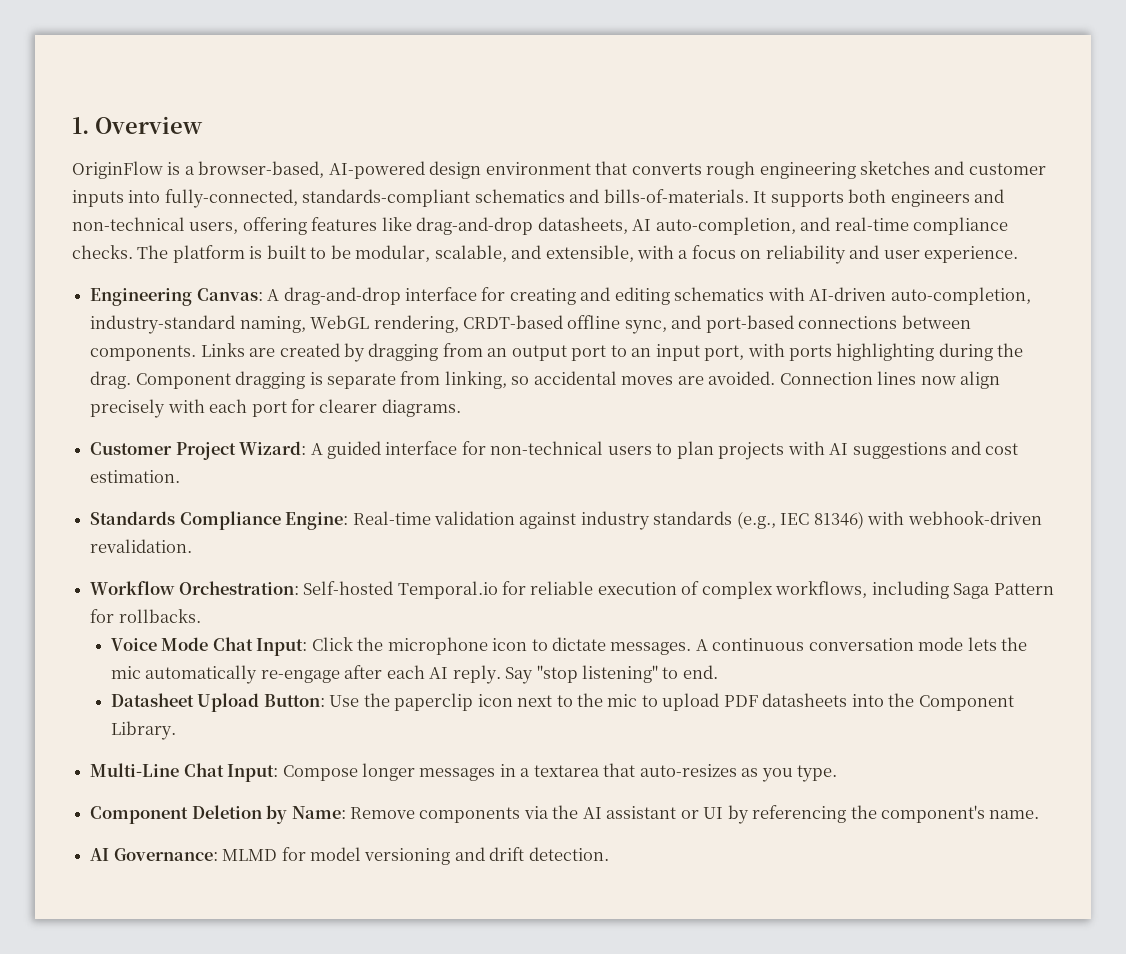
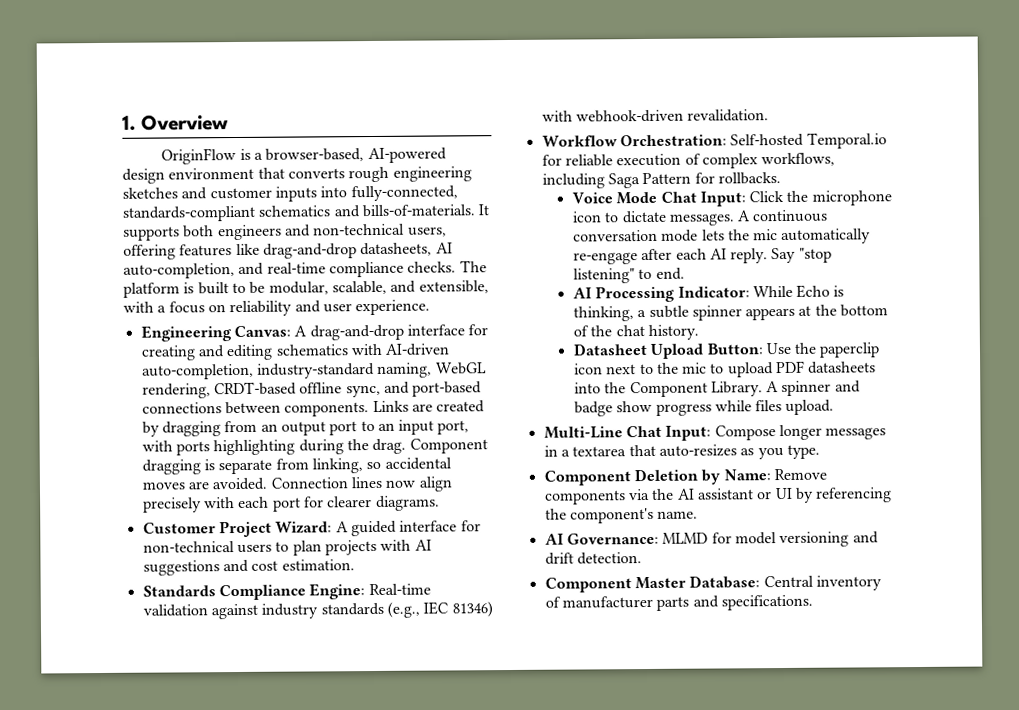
(718, 672) none -> [572,284,845,303] [572,304,889,322] [572,324,699,340] // AI Processing Indicator: While Echo is thinking, a subtle spinner appears at the bottom of the chat history.
(176, 730) none -> [766,380,861,397] [573,399,835,417] A spinner and badge show progress while files upload.
(609, 854) none -> [544,575,882,593] [544,594,813,611] // Component Master Database: Central inventory of manufacturer parts and specifications.

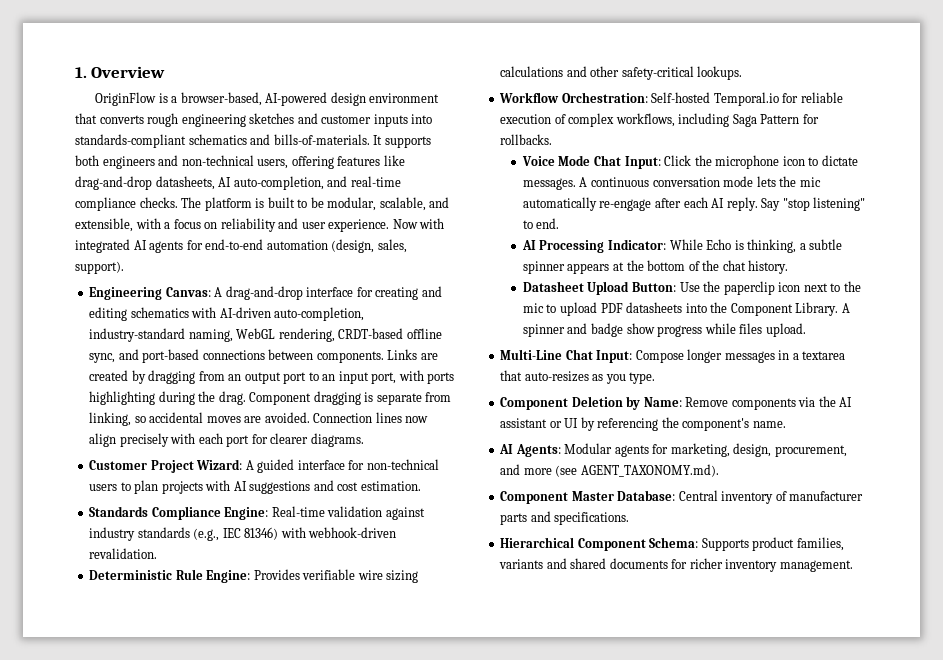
[350,185,458,202] fully-connected, -> (433, 119) none
(431, 307) none -> [392,218,445,229] [75,239,407,253] [75,261,124,274] Now with integrated AI agents for end-to-end automation (design, sales, support).
(770, 115) none -> [89,569,419,583] [500,66,743,80] // Deterministic Rule Engine: Provides verifiable wire sizing calculations and other safety-critical lookups.
[566,531,879,548] [544,552,642,565] Governance: MLMD for model versioning and drift detection. -> [515,443,847,457] [500,464,719,477] Agents: Modular agents for marketing, design, procurement, and more (see AGENT_TAXONOMY.md).
(813, 602) none -> [500,537,844,551] [499,558,853,572] // Hierarchical Component Schema: Supports product families, variants and shared documents for richer inventory management.

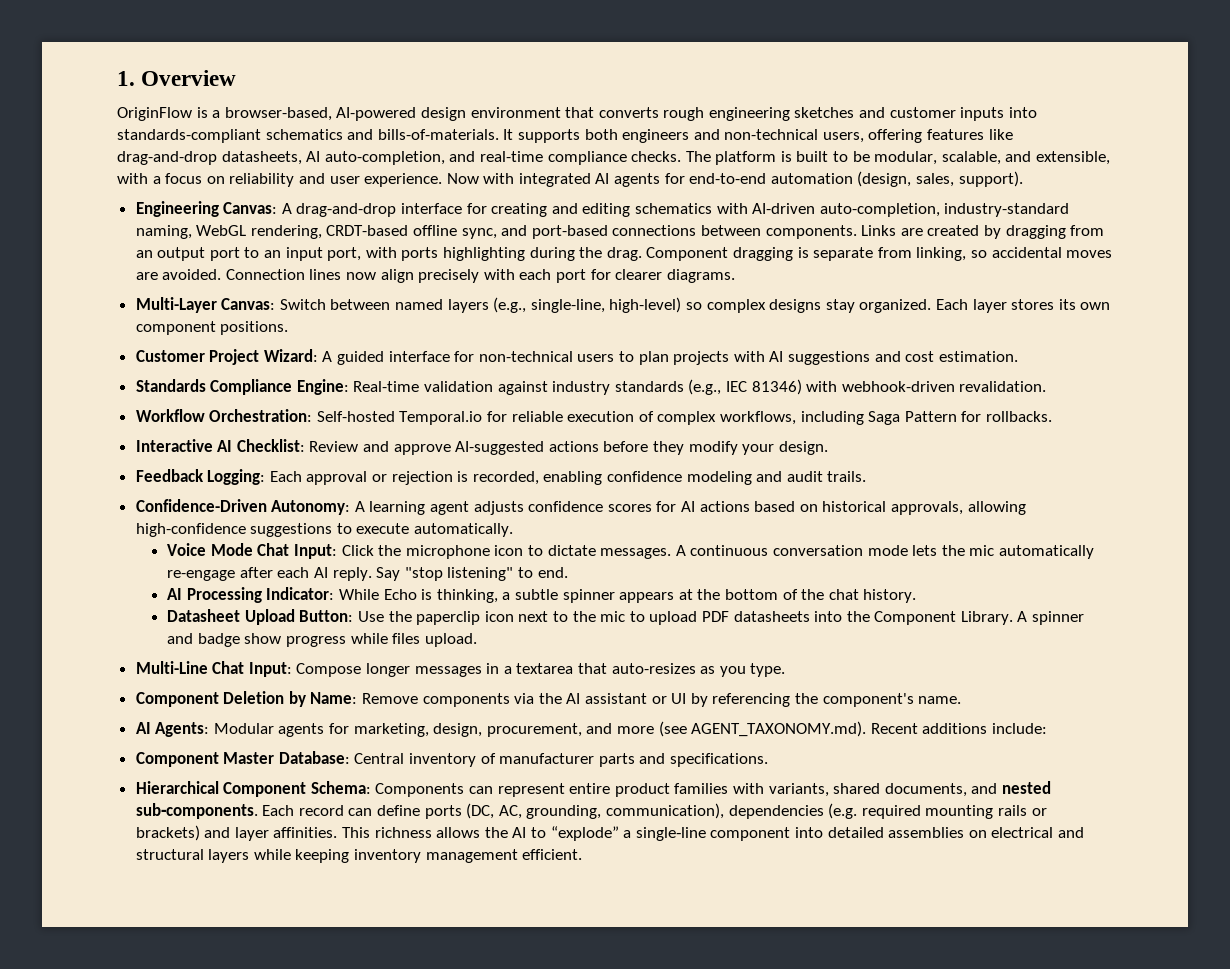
(364, 440) none -> [135,297,1111,313] [135,321,289,335] // Multi-Layer Canvas: Switch between named layers (e.g., single-line, high-level) so complex designs stay organized. Each layer stores its own component positions.
[89,569,419,583] [500,66,743,80] // Deterministic Rule Engine: Provides verifiable wire sizing calculations and other safety-critical lookups. -> (1047, 386) none
(553, 139) none -> [135,439,828,455] [135,469,867,485] [135,499,1026,515] [135,523,514,537] // Interactive AI Checklist: Review and approve AI-suggested actions before they modify your design. // Feedback Logging: Each approval or rejection is recorded, enabling confidence modeling and audit trails. // Confidence-Driven Autonomy: A learning agent adjusts confidence scores for AI actions based on historical approvals, allowing high-confidence suggestions to execute automatically.
(719, 470) none -> [870,723,1047,734] Recent additions include:
[701,537,844,551] [499,558,853,572] Supports product families, variants and shared documents for richer inventory management. -> [375,781,1051,797] [135,803,1047,819] [135,825,1084,841] [135,849,583,863] Components can represent entire product families with variants, shared documents, and nested sub‑components. Each record can define ports (DC, AC, grounding, communication), dependencies (e.g. required mounting rails or brackets) and layer affinities. This richness allows the AI to “explode” a single‑line component into detailed assemblies on electrical and structural layers while keeping inventory management efficient.

